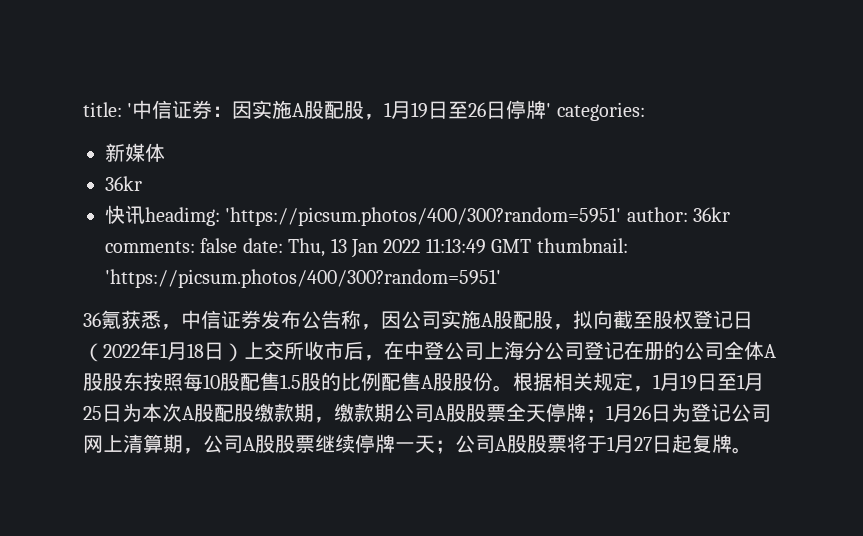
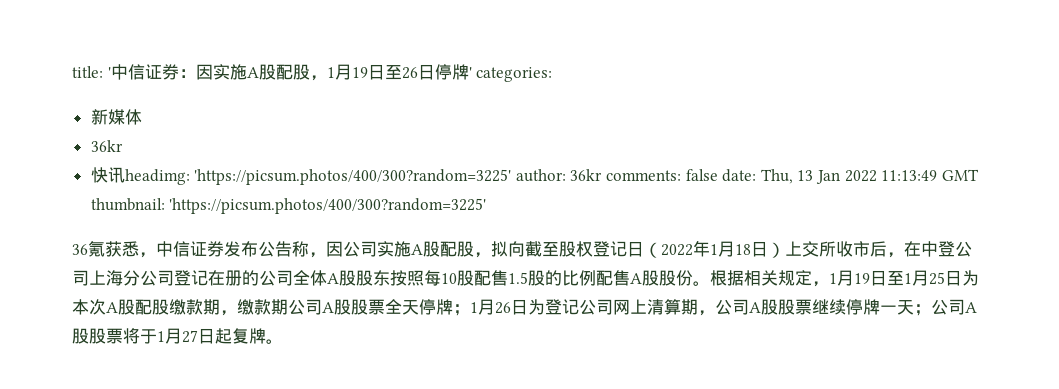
[225,207,622,226] 'https://picsum.photos/400/300?random=5951' -> [194,169,512,185] 'https://picsum.photos/400/300?random=3225'
[105,269,501,288] 'https://picsum.photos/400/300?random=5951' -> [169,198,487,214] 'https://picsum.photos/400/300?random=3225'

